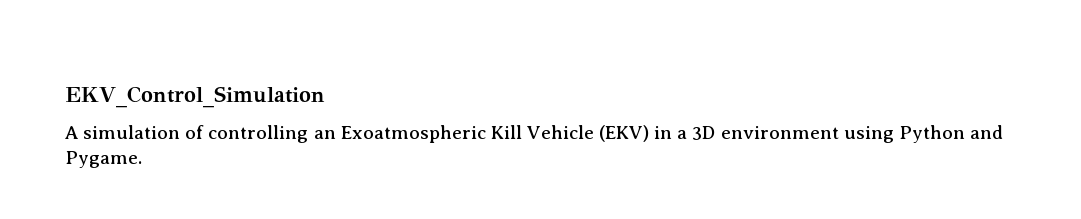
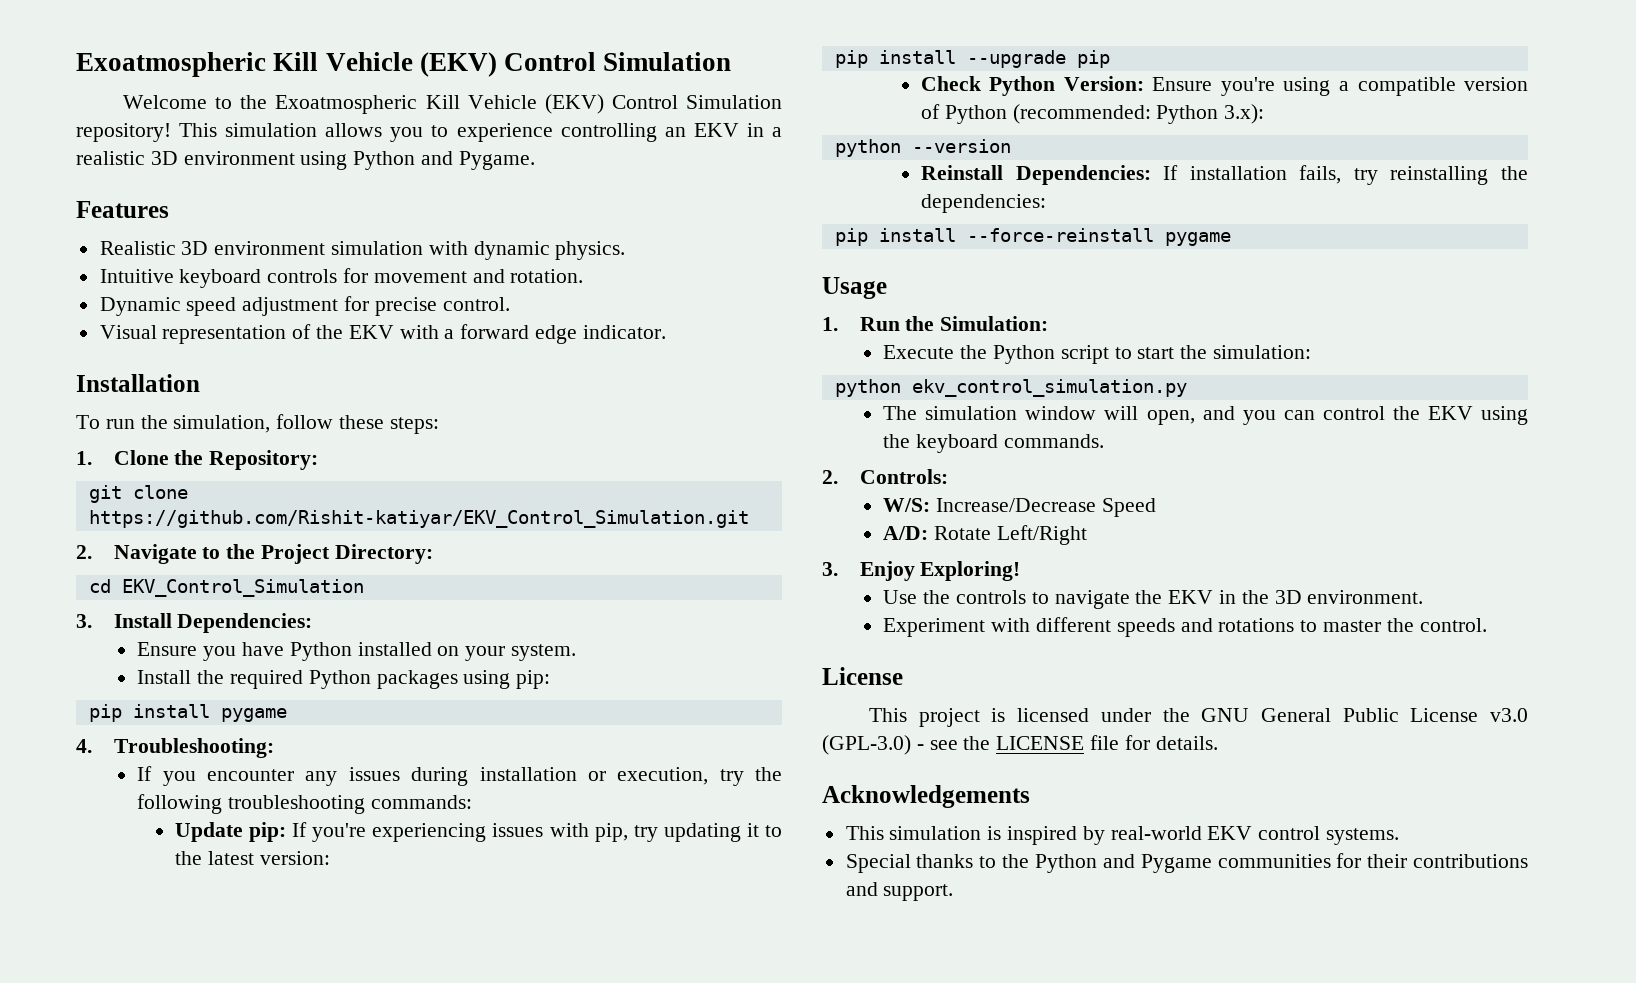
[65,86,325,108] [65,125,650,143] EKV_Control_Simulation // A simulation of controlling an Exoatmospheric Kill Vehicle (EKV) -> [76,52,732,77] [123,94,782,114] [76,123,739,142] Exoatmospheric Kill Vehicle (EKV) Control Simulation // Welcome to the Exoatmospheric Kill Vehicle (EKV) Control Simulation repository! This simulation allows you to experience controlling an EKV
(688, 134) none -> [76,151,145,165] realistic
(142, 159) none -> [76,201,169,218] [99,241,626,260] [99,268,584,288] [99,296,510,316] [99,324,666,344] [76,374,200,392] [76,414,439,434] [76,450,319,470] [88,485,188,503] [88,510,749,528] [76,544,433,564] [88,579,364,597] [76,613,313,633] [137,642,576,661] [137,670,551,689] [88,704,287,722] [76,738,274,758] [137,766,782,786] [137,794,472,814] [174,822,782,842] [174,851,330,865] [834,50,1110,68] [920,76,1528,96] [920,104,1265,124] [834,139,1011,157] [920,165,1528,185] [920,194,1046,213] [834,228,1231,246] [822,277,887,299] [822,316,1049,331] [883,345,1311,364] [834,379,1187,397] [883,406,1529,425] [883,434,1104,453] [822,469,948,484] [883,498,1156,517] [883,525,1087,545] [822,561,1021,581] [883,590,1424,609] [883,617,1487,637] [822,667,903,685] [869,708,1528,727] [822,735,1218,755] [822,785,1030,808] [845,826,1400,845] [845,853,1528,873] [845,882,954,901] // Features // Realistic 3D environment simulation with dynamic physics. // Intuitive keyboard controls for movement and rotation. // Dynamic speed adjustment for precise control. // Visual representation of the EKV with a forward edge indicator. // Installation // To run the simulation, follow these steps: // 1. Clone the Repository: // git clone https://github.com/Rishit-katiyar/EKV_Control_Simulation.git // 2. Navigate to the Project Directory: // cd EKV_Control_Simulation // 3. Install Dependencies: // Ensure you have Python installed on your system. // Install the required Python packages using pip: // pip install pygame // 4. Troubleshooting: // If you encounter any issues during installation or execution, try the following troubleshooting commands: // Update pip: If you're experiencing issues with pip, try updating it to the latest version: // pip install --upgrade pip // Check Python Version: Ensure you're using a compatible version of Python (recommended: Python 3.x): // python --version // Reinstall Dependencies: If installation fails, try reinstalling the dependencies: // pip install --force-reinstall pygame // Usage // 1. Run the Simulation: // Execute the Python script to start the simulation: // python ekv_control_simulation.py // The simulation window will open, and you can control the EKV using the keyboard commands. // 2. Controls: // W/S: Increase/Decrease Speed // A/D: Rotate Left/Right // 3. Enjoy Exploring! // Use the controls to navigate the EKV in the 3D environment. // Experiment with different speeds and rotations to master the control. // License // This project is licensed under the GNU General Public License v3.0 (GPL-3.0) - see the LICENSE file for details. // Acknowledgements // This simulation is inspired by real-world EKV control systems. // Special thanks to the Python and Pygame communities for their contributions and support.

